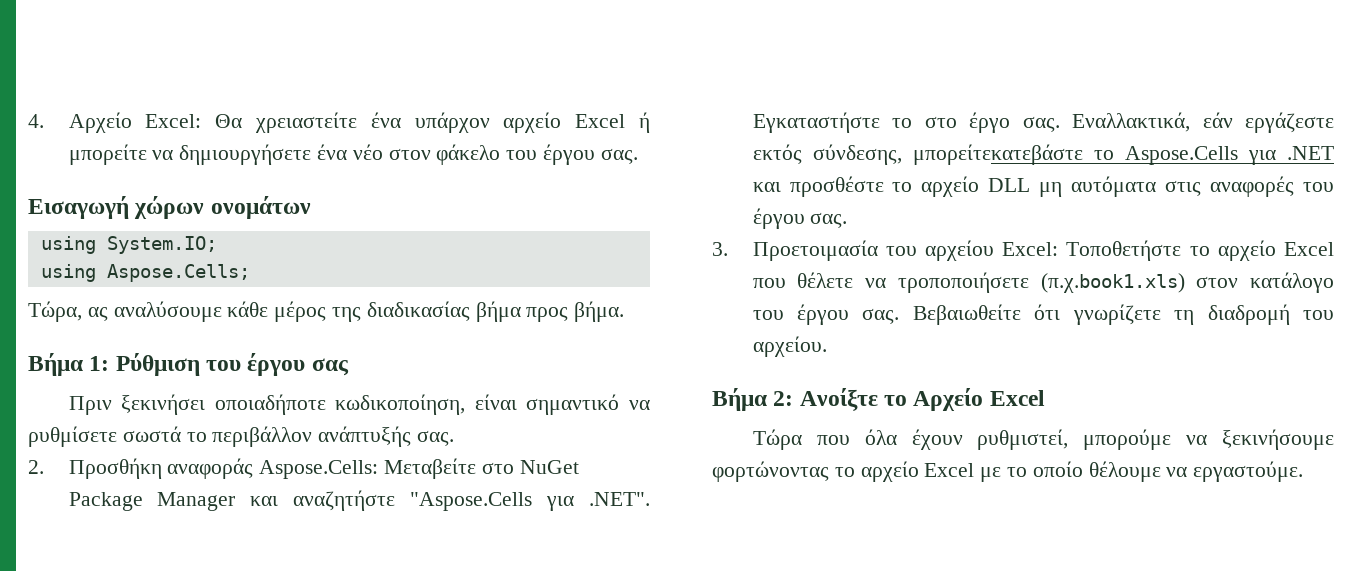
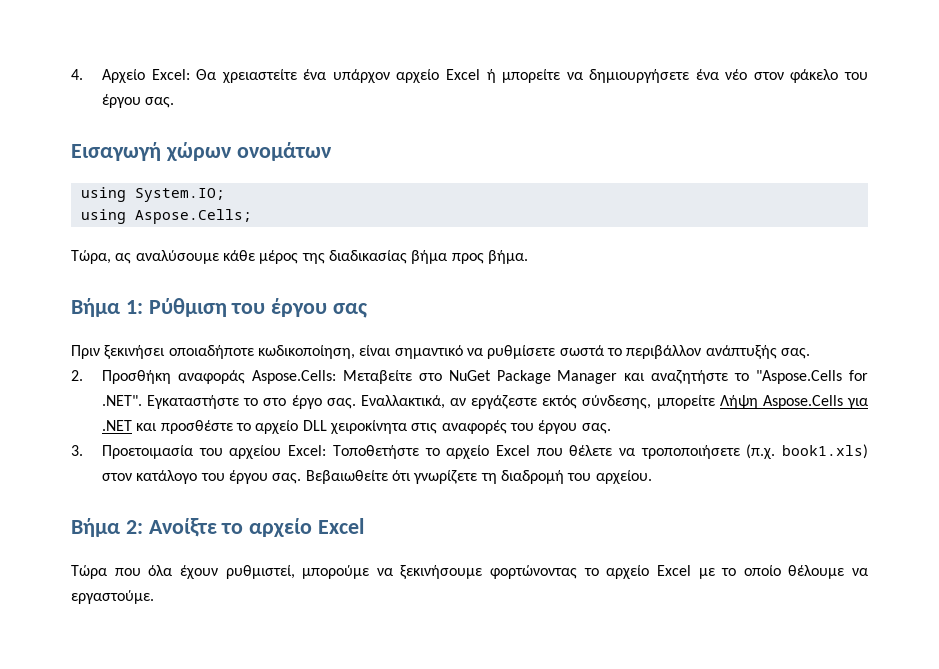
[410,492,575,511] "Aspose.Cells για -> [734,370,868,384] το "Aspose.Cells for
[1202,112,1233,128] εάν -> [450,398,467,406] αν
[912,144,1114,165] μπορείτεκατεβάστε το -> [656,395,758,409] μπορείτε Λήψη
[1039,176,1157,197] μη αυτόματα -> [329,420,407,434] χειροκίνητα
[1040,273,1185,293] (π.χ.book1.xls) -> [746,444,868,459] (π.χ. book1.xls)
[913,388,984,411] Αρχείο -> [249,518,313,537] αρχείο

